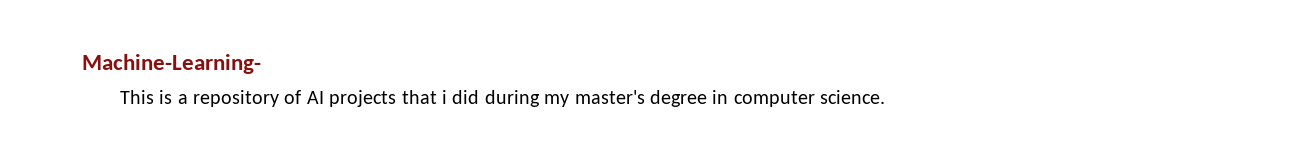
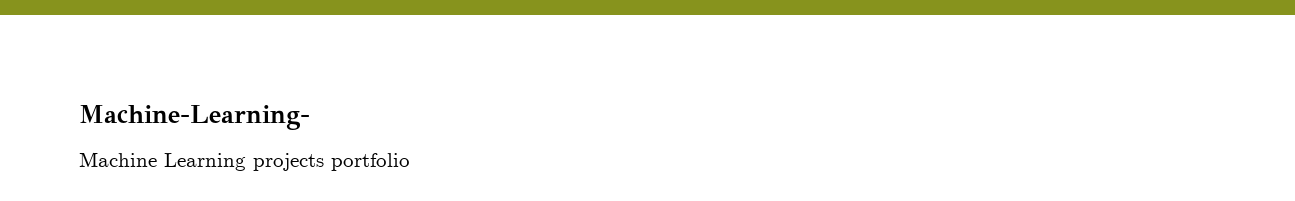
[119,90,886,107] This is a repository of AI projects that i did during my master's degree in computer science. -> [79,152,410,171] Machine Learning projects portfolio

